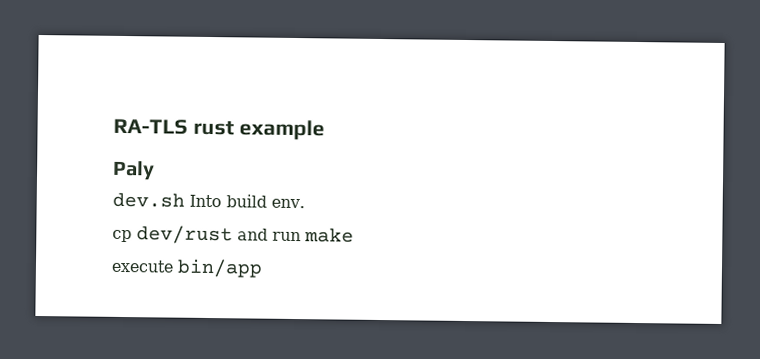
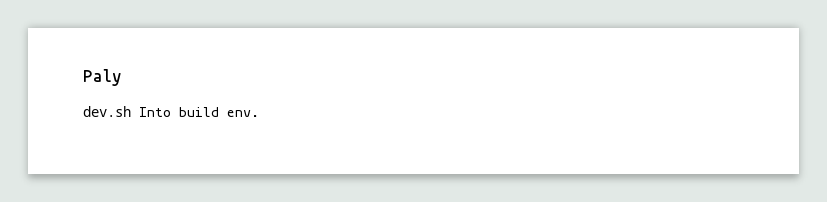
[113,118,326,141] RA-TLS rust example // -> (83, 77) none
[112,225,354,245] [111,258,263,278] // cp dev/rust and run make // execute bin/app -> (259, 113) none

